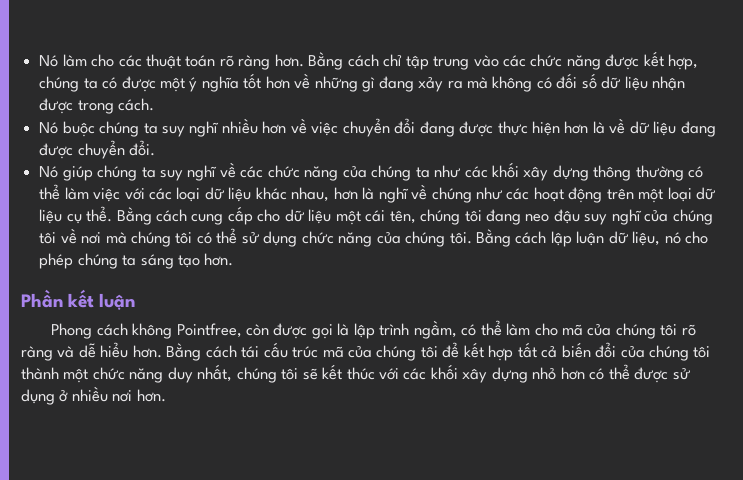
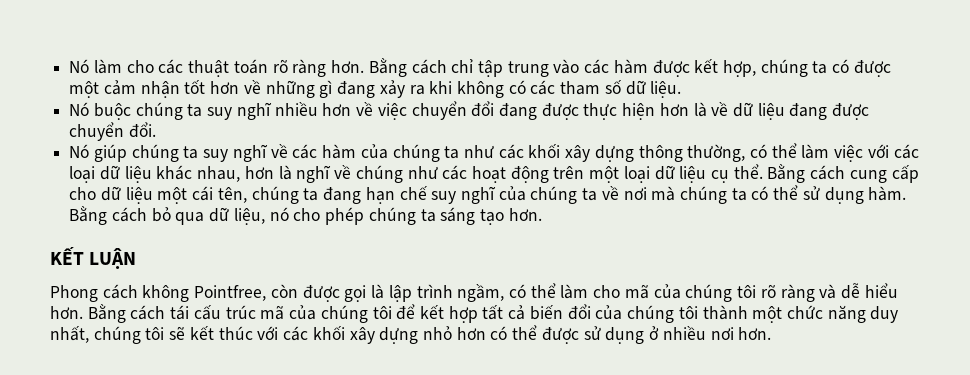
[530,54,601,70] chức năng -> [613,59,648,74] hàm
[189,76,239,92] ý nghĩa -> [103,80,180,98] cảm nhận
[466,77,488,89] mà -> [429,81,453,94] khi
[556,73,686,91] [39,98,155,114] đối số dữ liệu nhận được trong cách. -> [530,80,682,98] các tham số dữ liệu.
[267,165,339,181] chức năng -> [322,144,357,159] hàm
[635,165,684,181] thường -> [687,144,746,162] thường,
[464,209,580,225] tôi đang neo đậu -> [303,186,427,204] ta đang hạn chế
[39,232,57,244] tôi -> [582,188,598,201] ta
[175,232,193,244] tôi -> [731,188,747,201] ta
[301,229,605,247] chức năng của chúng tôi. Bằng cách lập luận -> [868,186,907,201] [69,206,205,225] hàm. Bằng cách bỏ qua
[21,289,136,310] Phần kết luận -> [50,247,137,270] KẾT LUẬN

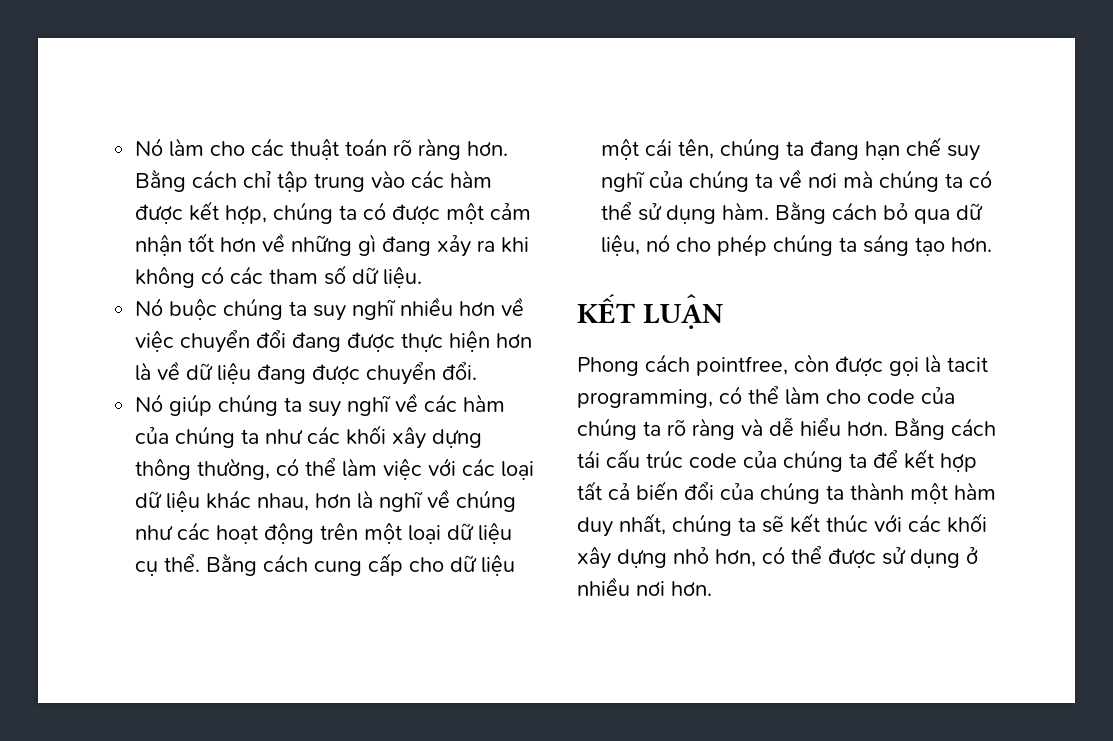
[142,285,267,302] không Pointfree, -> [696,356,788,376] pointfree,
[388,284,505,302] lập trình ngầm, -> [947,357,988,372] [577,389,713,408] tacit programming,
[624,284,757,302] mã của chúng tôi -> [867,387,955,404] [577,418,661,440] code của chúng ta
[260,305,392,323] mã của chúng tôi -> [689,450,867,472] code của chúng ta
[678,306,698,319] tôi -> [826,485,844,500] ta
[786,305,866,323] chức năng -> [954,482,996,500] hàm
[145,327,165,340] tôi -> [738,517,756,532] ta
[456,327,486,340] hơn -> [715,549,756,567] hơn,

